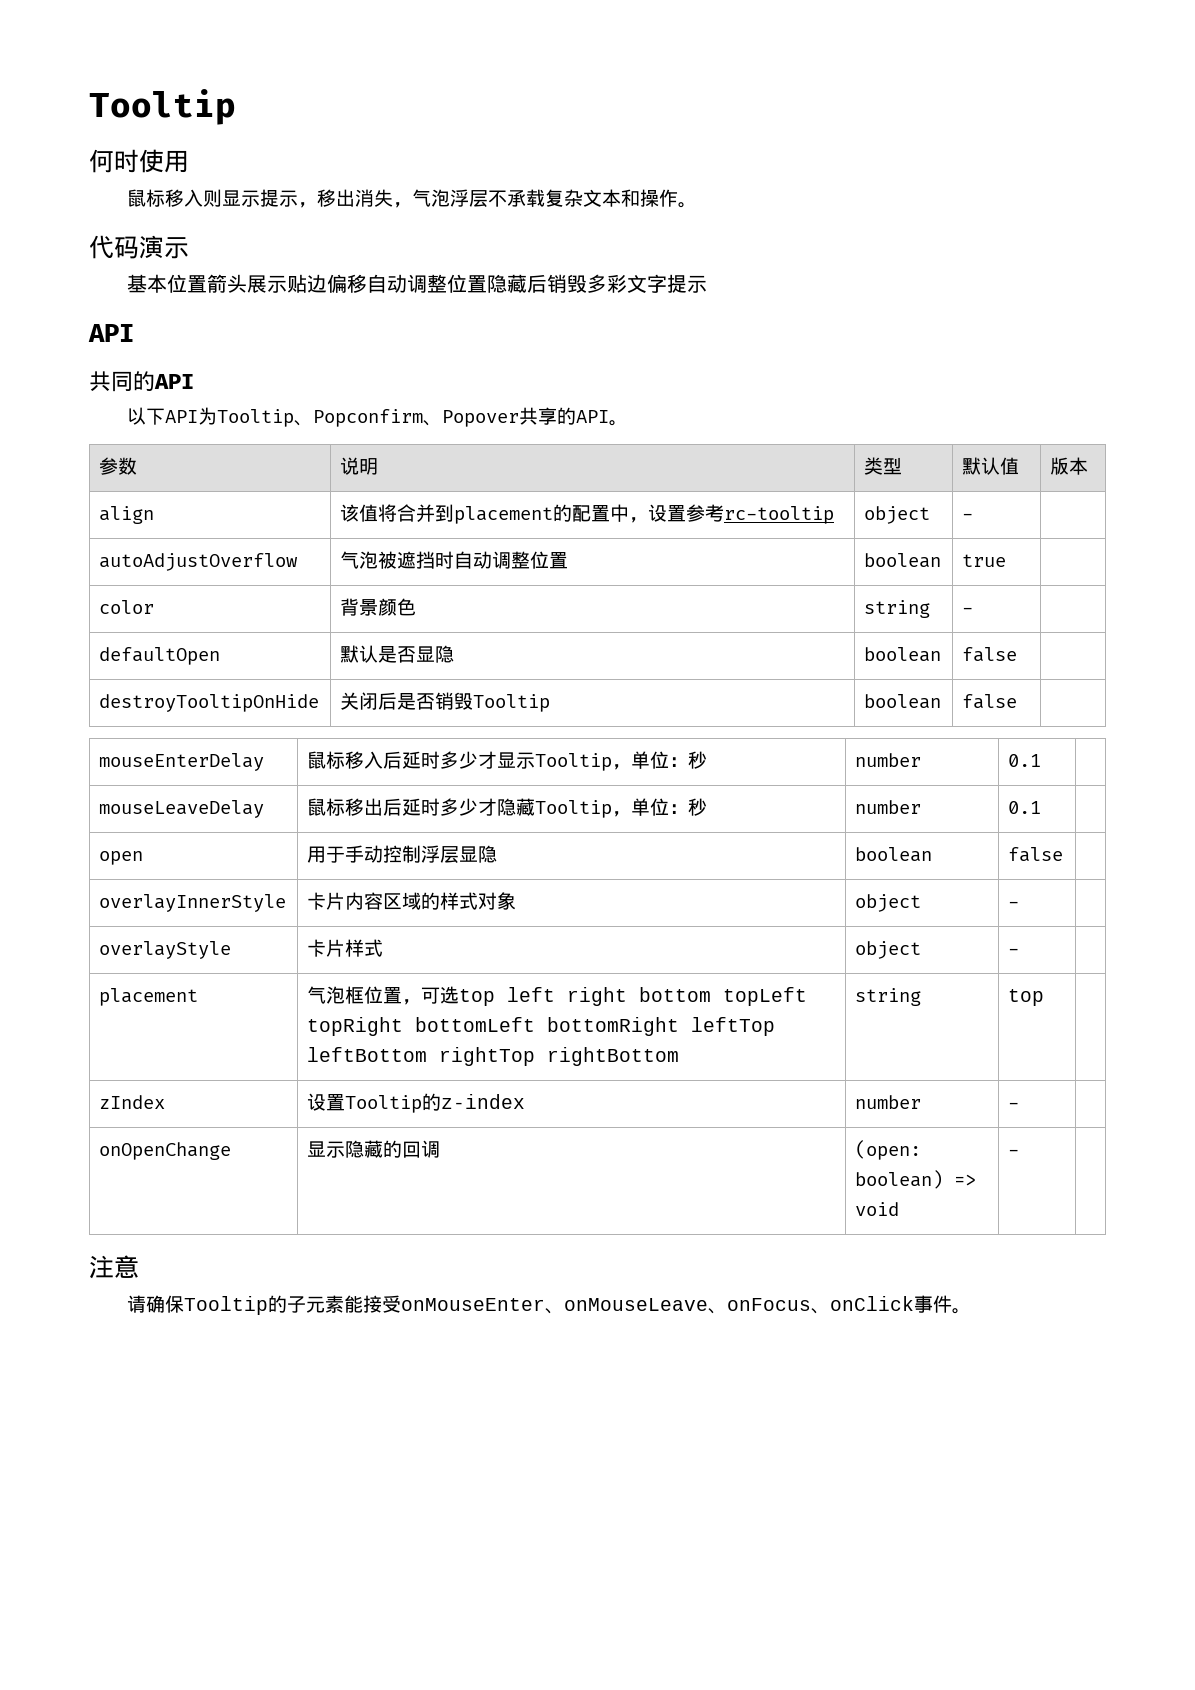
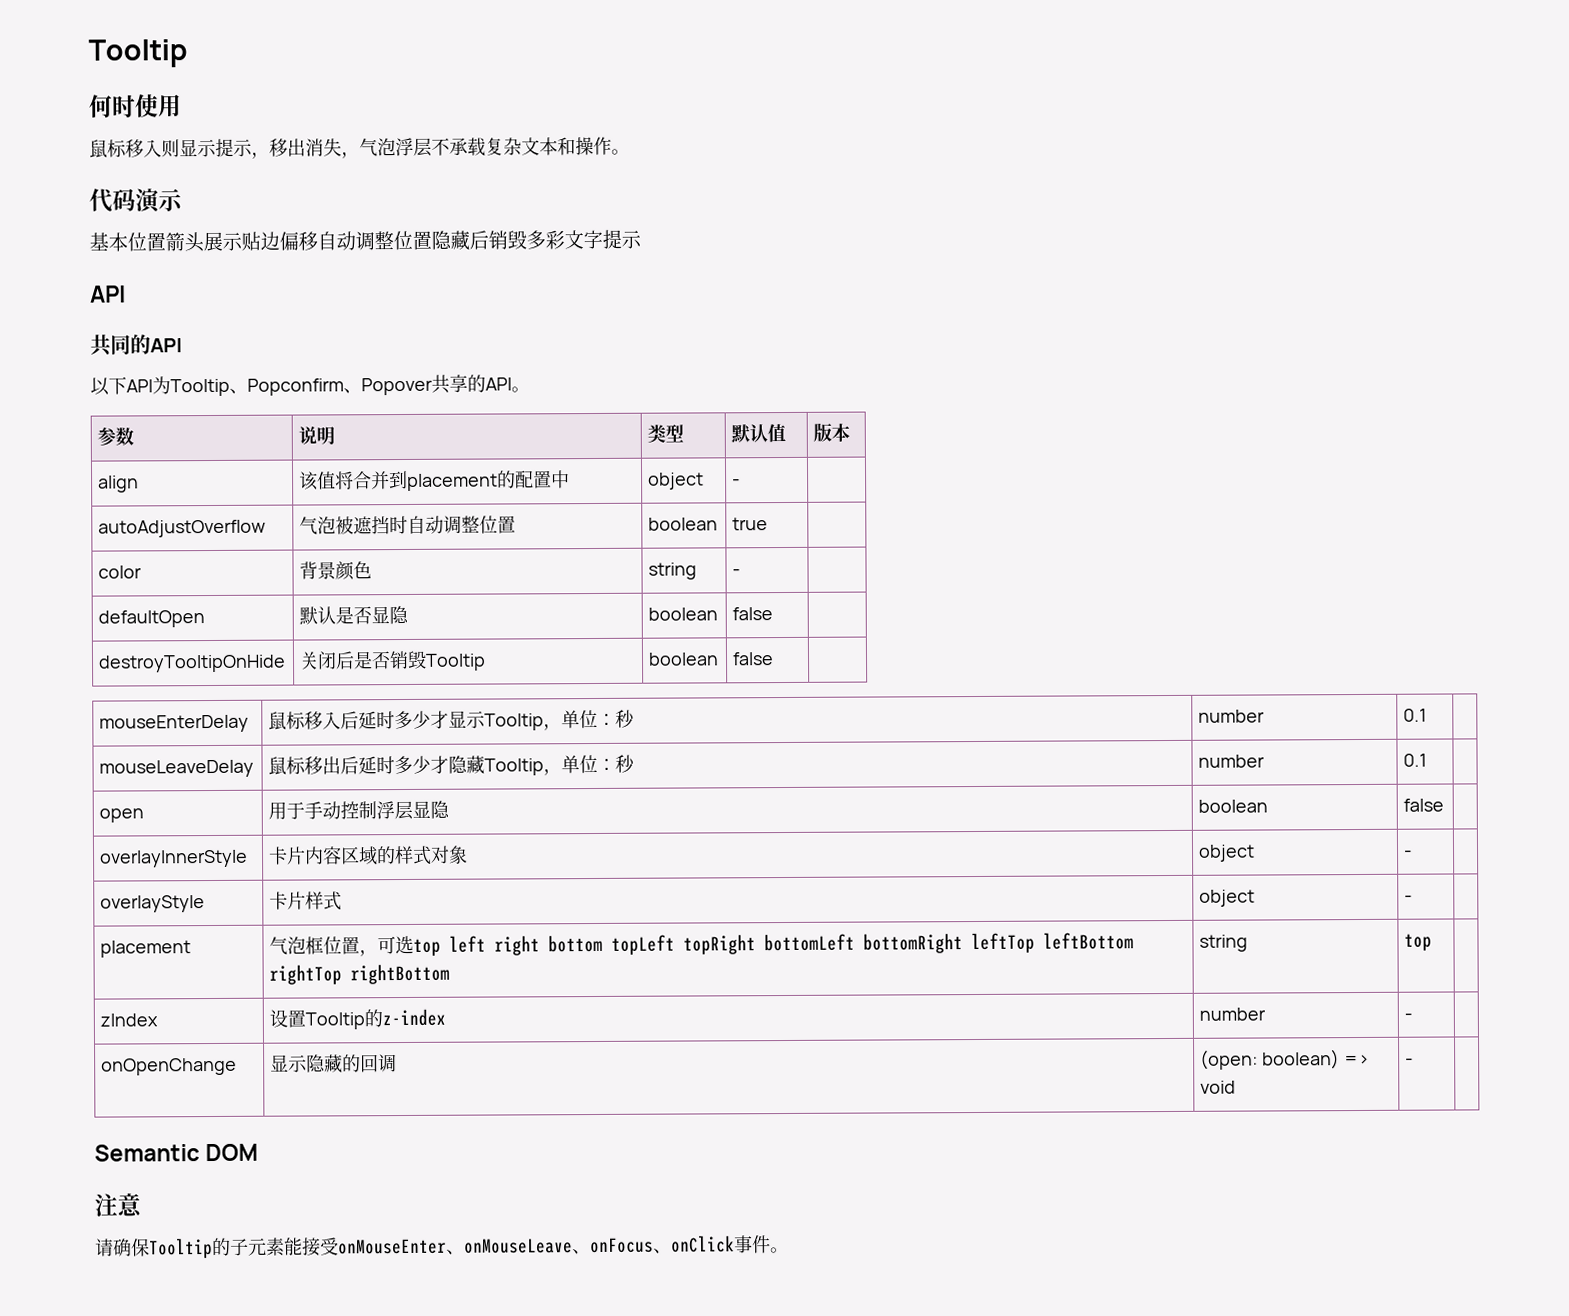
[629,504,835,524] ，设置参考rc-tooltip -> (571, 479) none
(1020, 1152) none -> [94,1143,259,1162] // Semantic DOM

